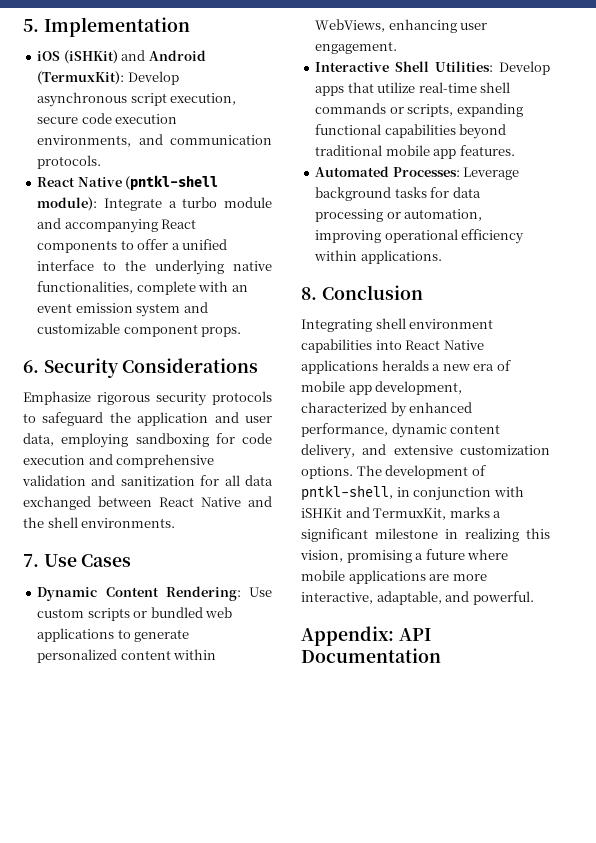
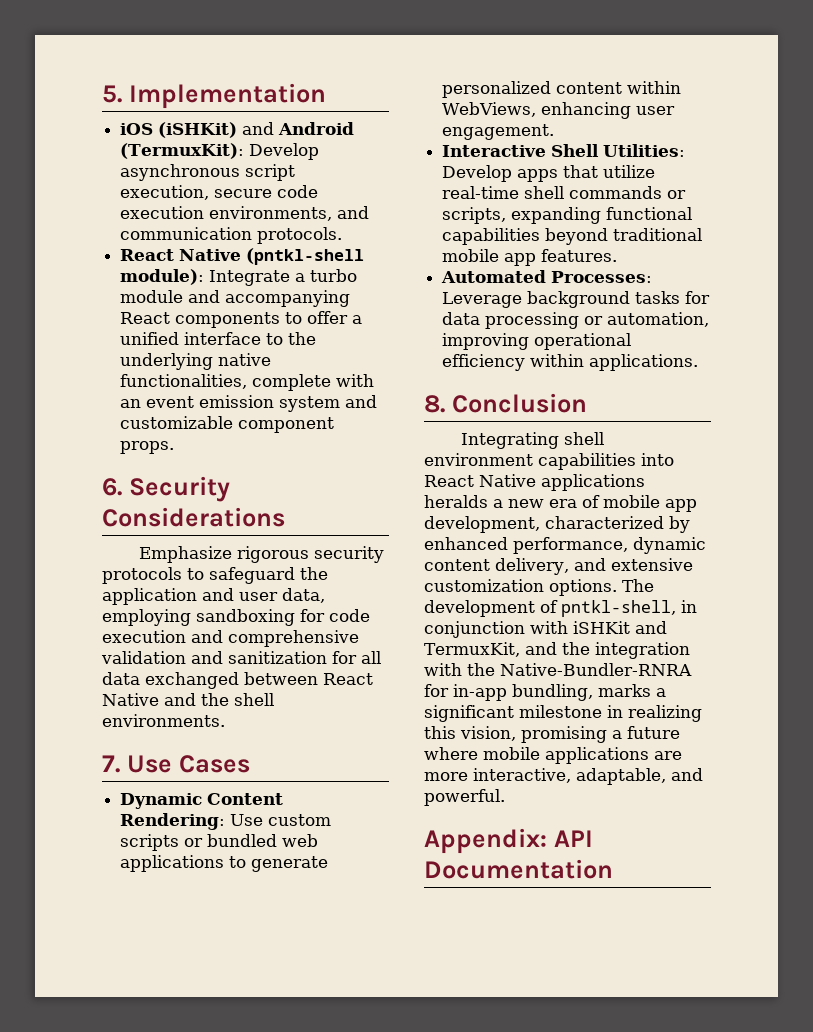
(447, 514) none -> [524,642,690,659] [424,663,692,676] [424,684,593,701] and the integration with the Native-Bundler-RNRA for in-app bundling,

